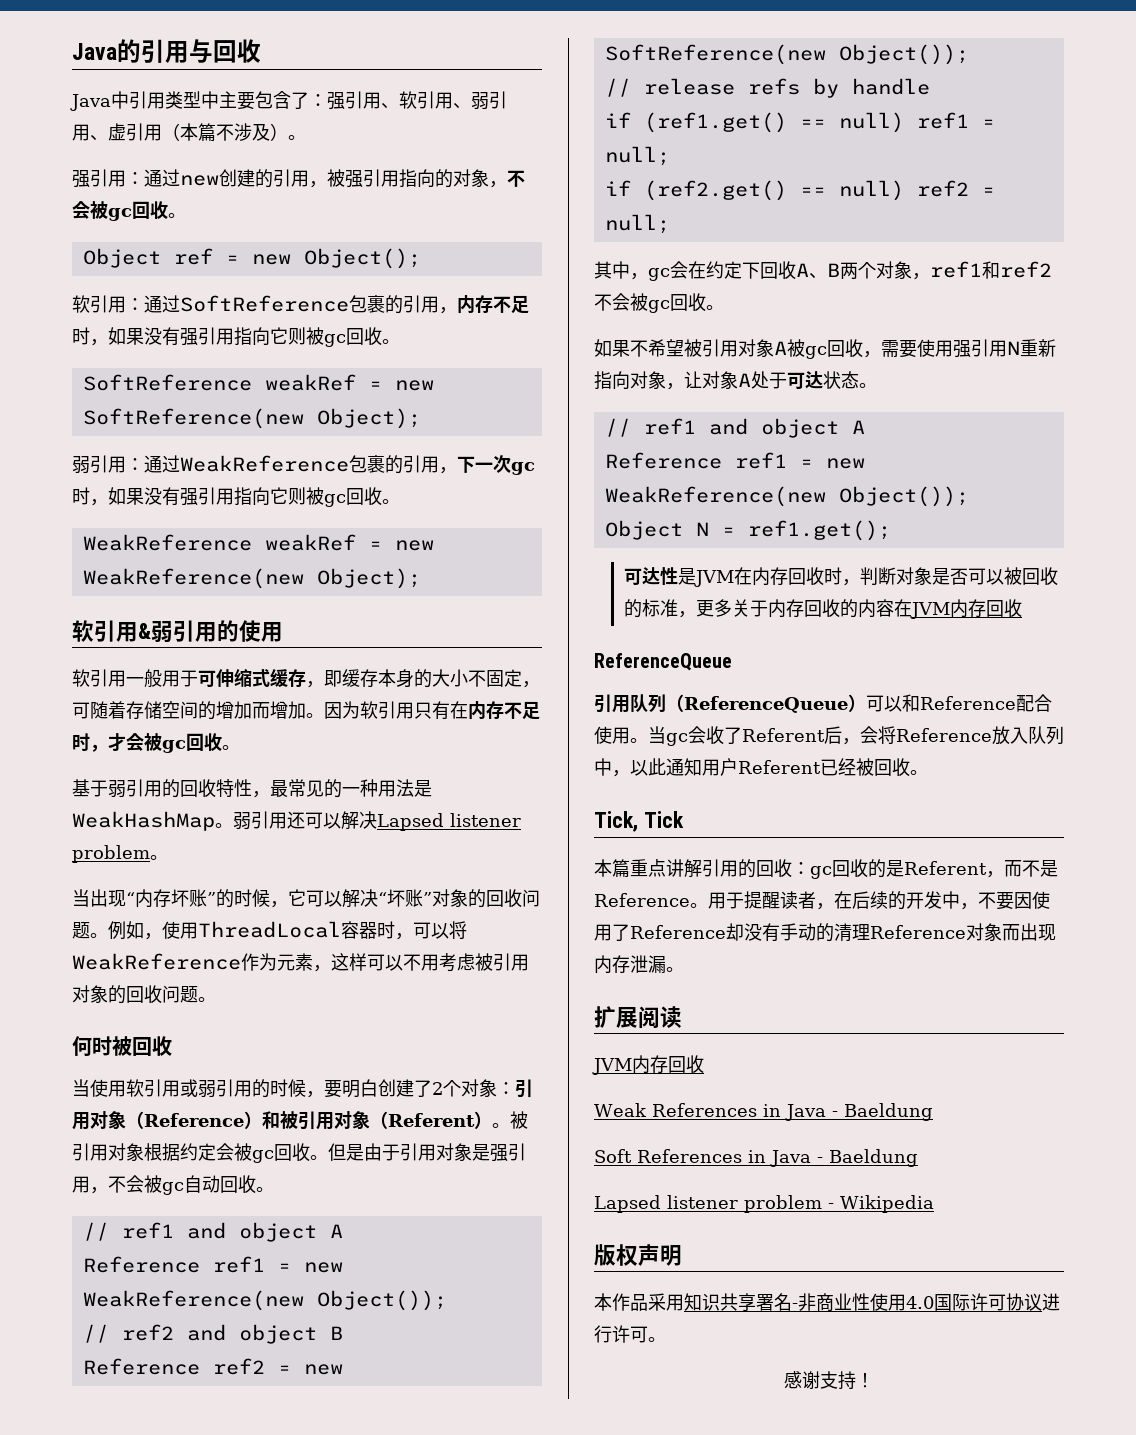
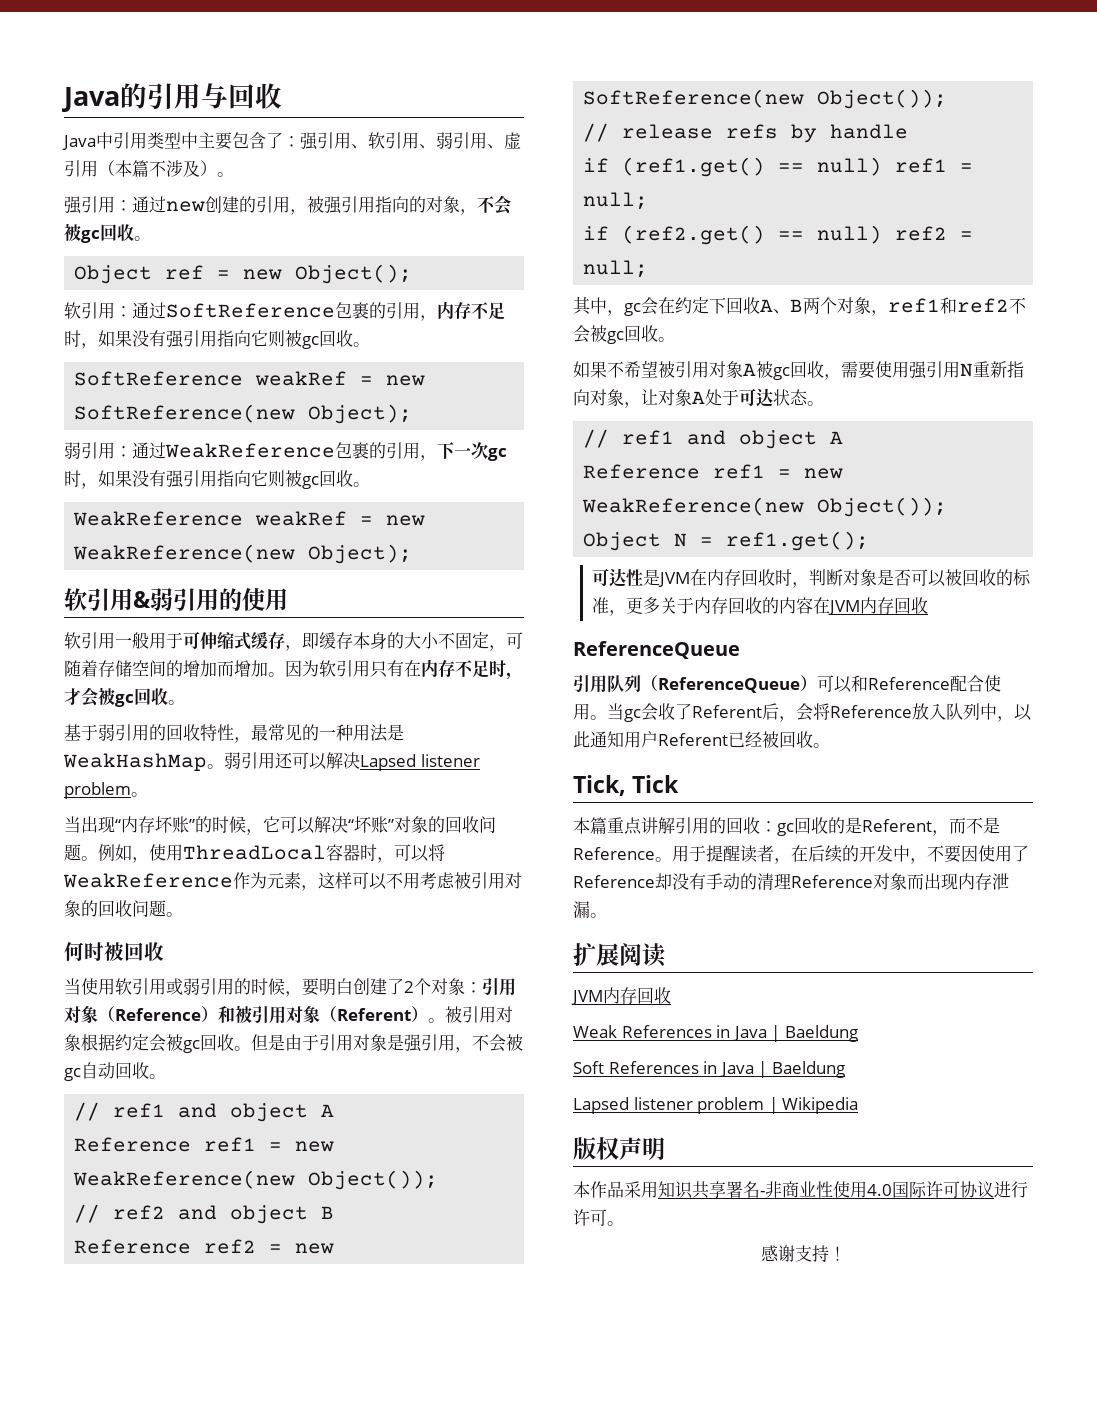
[831,1111,838,1117] - -> [771,1025,781,1042] |
[817,1157,823,1163] - -> [758,1061,768,1078] |
[828,1203,834,1209] - -> [768,1097,778,1114] |

